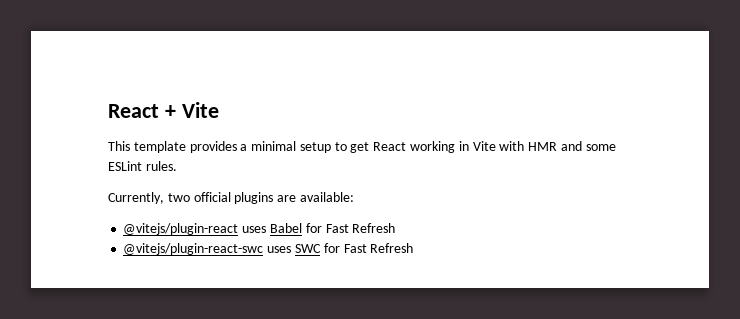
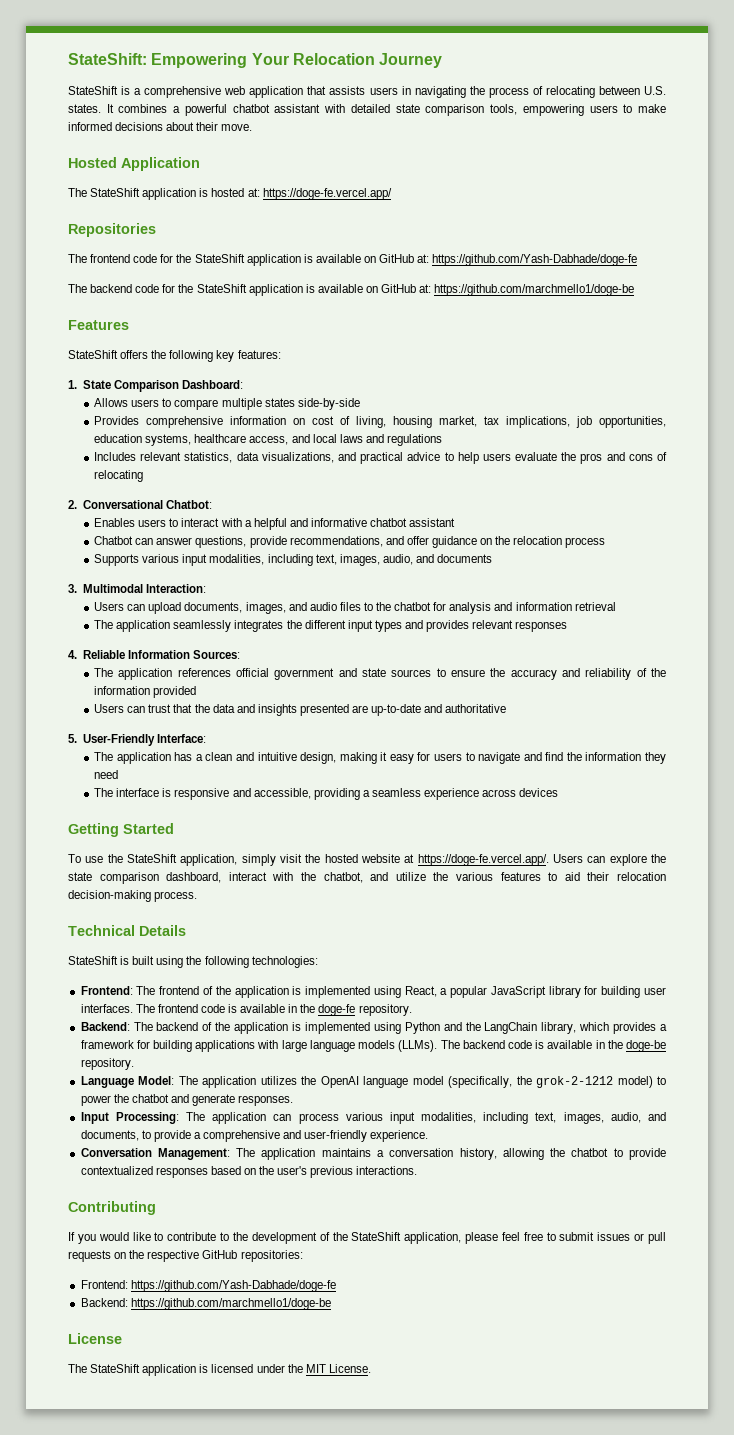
[108,102,219,118] [108,141,616,153] [108,161,177,171] [108,192,354,204] [123,223,396,235] [123,243,414,255] React + Vite // This template provides a minimal setup to get React working in Vite with HMR and some ESLint rules. // Currently, two official plugins are available: // @vitejs/plugin-react uses Babel for Fast Refresh // @vitejs/plugin-react-swc uses SWC for Fast Refresh -> [68,53,443,68] [68,86,666,98] [68,104,667,116] [68,122,253,131] [68,157,200,171] [68,188,392,200] [68,223,156,237] [68,254,638,266] [68,284,635,296] [68,320,129,330] [68,350,281,362] [68,380,243,392] [94,398,360,410] [94,416,667,428] [94,434,442,446] [94,452,667,464] [94,470,144,482] [68,500,212,509] [94,518,456,530] [94,536,606,548] [94,554,493,566] [68,584,206,593] [94,602,616,614] [94,620,568,632] [68,650,240,659] [94,668,666,680] [94,686,197,698] [94,704,507,716] [68,734,206,746] [94,752,666,764] [94,770,119,779] [94,788,559,800] [68,823,174,837] [68,854,667,866] [68,872,667,884] [68,890,198,902] [68,925,186,936] [68,956,318,968] [80,986,667,998] [80,1004,412,1016] [80,1022,668,1034] [80,1040,667,1052] [80,1058,134,1070] [80,1076,666,1088] [80,1094,294,1106] [80,1112,666,1124] [80,1130,429,1142] [80,1148,667,1160] [80,1166,418,1178] [68,1201,156,1215] [68,1232,667,1244] [68,1250,303,1262] [80,1280,336,1292] [80,1298,331,1310] [68,1333,122,1344] [68,1364,371,1376] StateShift: Empowering Your Relocation Journey // StateShift is a comprehensive web application that assists users in navigating the process of relocating between U.S. states. It combines a powerful chatbot assistant with detailed state comparison tools, empowering users to make informed decisions about their move. // Hosted Application // The StateShift application is hosted at: https://doge-fe.vercel.app/ // Repositories // The frontend code for the StateShift application is available on GitHub at: https://github.com/Yash-Dabhade/doge-fe // The backend code for the StateShift application is available on GitHub at: https://github.com/marchmello1/doge-be // Features // StateShift offers the following key features: // 1. State Comparison Dashboard: // Allows users to compare multiple states side-by-side // Provides comprehensive information on cost of living, housing market, tax implications, job opportunities, education systems, healthcare access, and local laws and regulations // Includes relevant statistics, data visualizations, and practical advice to help users evaluate the pros and cons of relocating // 2. Conversational Chatbot: // Enables users to interact with a helpful and informative chatbot assistant // Chatbot can answer questions, provide recommendations, and offer guidance on the relocation process // Supports various input modalities, including text, images, audio, and documents // 3. Multimodal Interaction: // Users can upload documents, images, and audio files to the chatbot for analysis and information retrieval // The application seamlessly integrates the different input types and provides relevant responses // 4. Reliable Information Sources: // The application references official government and state sources to ensure the accuracy and reliability of the information provided // Users can trust that the data and insights presented are up-to-date and authoritative // 5. User-Friendly Interface: // The application has a clean and intuitive design, making it easy for users to navigate and find the information they need // The interface is responsive and accessible, providing a seamless experience across devices // Getting Started // To use the StateShift application, simply visit the hosted website at https://doge-fe.vercel.app/. Users can explore the state comparison dashboard, interact with the chatbot, and utilize the various features to aid their relocation decision-making process. // Technical Details // StateShift is built using the following technologies: // Frontend: The frontend of the application is implemented using React, a popular JavaScript library for building user interfaces. The frontend code is available in the doge-fe repository. // Backend: The backend of the application is implemented using Python and the LangChain library, which provides a framework for building applications with large language models (LLMs). The backend code is available in the doge-be repository. // Language Model: The application utilizes the OpenAI language model (specifically, the grok-2-1212 model) to power the chatbot and generate responses. // Input Processing: The application can process various input modalities, including text, images, audio, and documents, to provide a comprehensive and user-friendly experience. // Conversation Management: The application maintains a conversation history, allowing the chatbot to provide contextualized responses based on the user's previous interactions. // Contributing // If you would like to contribute to the development of the StateShift application, please feel free to submit issues or pull requests on the respective GitHub repositories: // Frontend: https://github.com/Yash-Dabhade/doge-fe // Backend: https://github.com/marchmello1/doge-be // License // The StateShift application is licensed under the MIT License.

